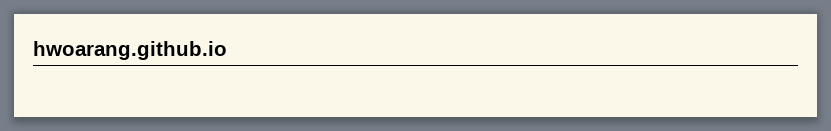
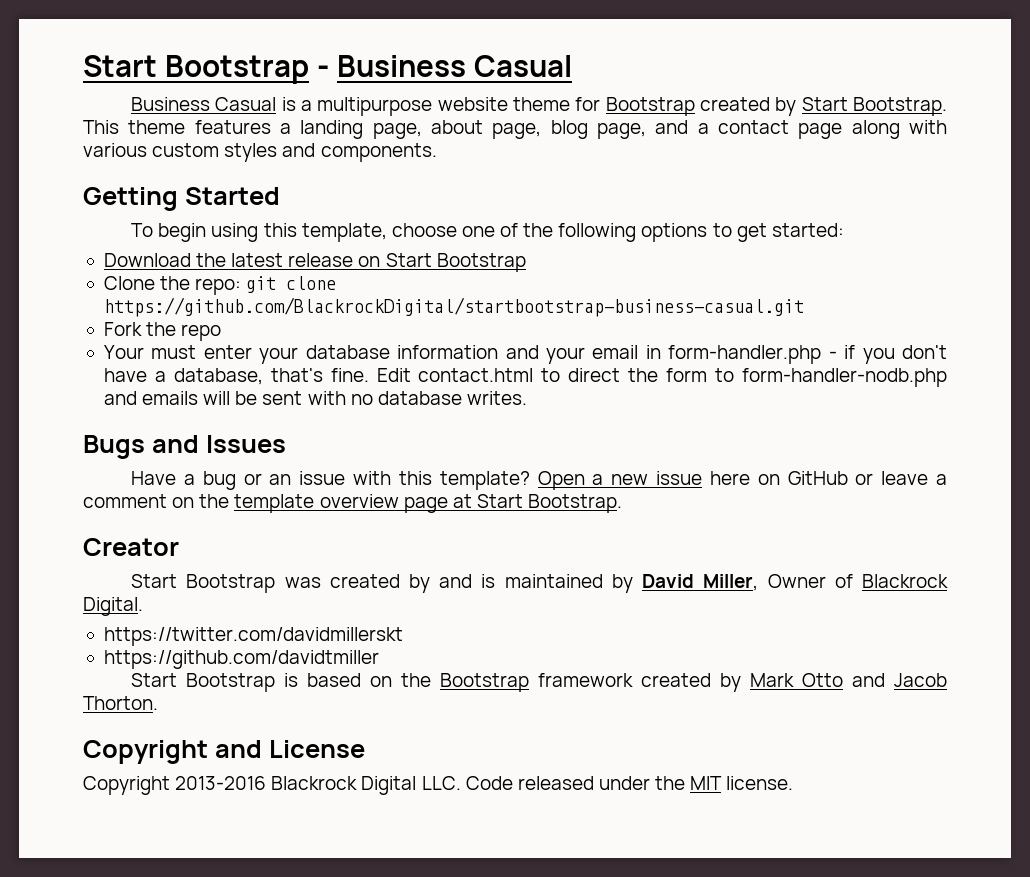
[33,41,227,60] hwoarang.github.io -> [83,55,572,84] [131,97,947,116] [83,120,948,139] [83,143,437,162] [83,187,280,211] [131,223,844,242] [103,253,526,272] [103,276,337,295] [103,297,804,317] [103,322,222,341] [103,345,948,364] [103,368,947,387] [103,391,527,405] [83,435,286,459] [131,471,948,490] [83,494,623,513] [83,538,179,556] [131,574,948,593] [83,597,143,616] [103,627,403,646] [103,650,379,669] [131,673,948,692] [83,696,158,710] [83,740,365,764] [83,776,794,795] Start Bootstrap - Business Casual // Business Casual is a multipurpose website theme for Bootstrap created by Start Bootstrap. This theme features a landing page, about page, blog page, and a contact page along with various custom styles and components. // Getting Started // To begin using this template, choose one of the following options to get started: // Download the latest release on Start Bootstrap // Clone the repo: git clone https://github.com/BlackrockDigital/startbootstrap-business-casual.git // Fork the repo // Your must enter your database information and your email in form-handler.php - if you don't have a database, that's fine. Edit contact.html to direct the form to form-handler-nodb.php and emails will be sent with no database writes. // Bugs and Issues // Have a bug or an issue with this template? Open a new issue here on GitHub or leave a comment on the template overview page at Start Bootstrap. // Creator // Start Bootstrap was created by and is maintained by David Miller, Owner of Blackrock Digital. // https://twitter.com/davidmillerskt // https://github.com/davidtmiller // Start Bootstrap is based on the Bootstrap framework created by Mark Otto and Jacob Thorton. // Copyright and License // Copyright 2013-2016 Blackrock Digital LLC. Code released under the MIT license.

